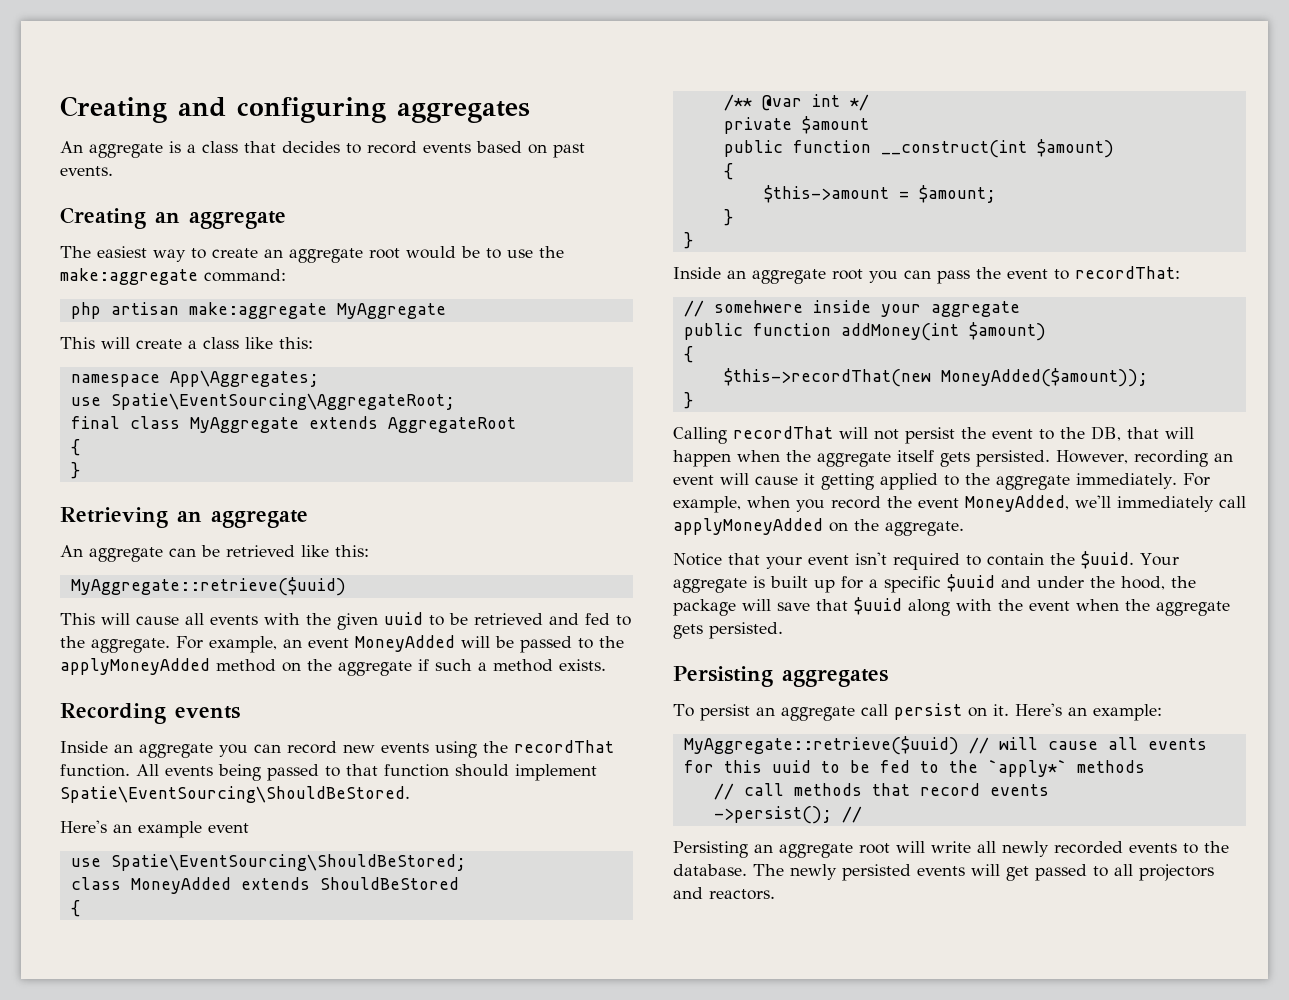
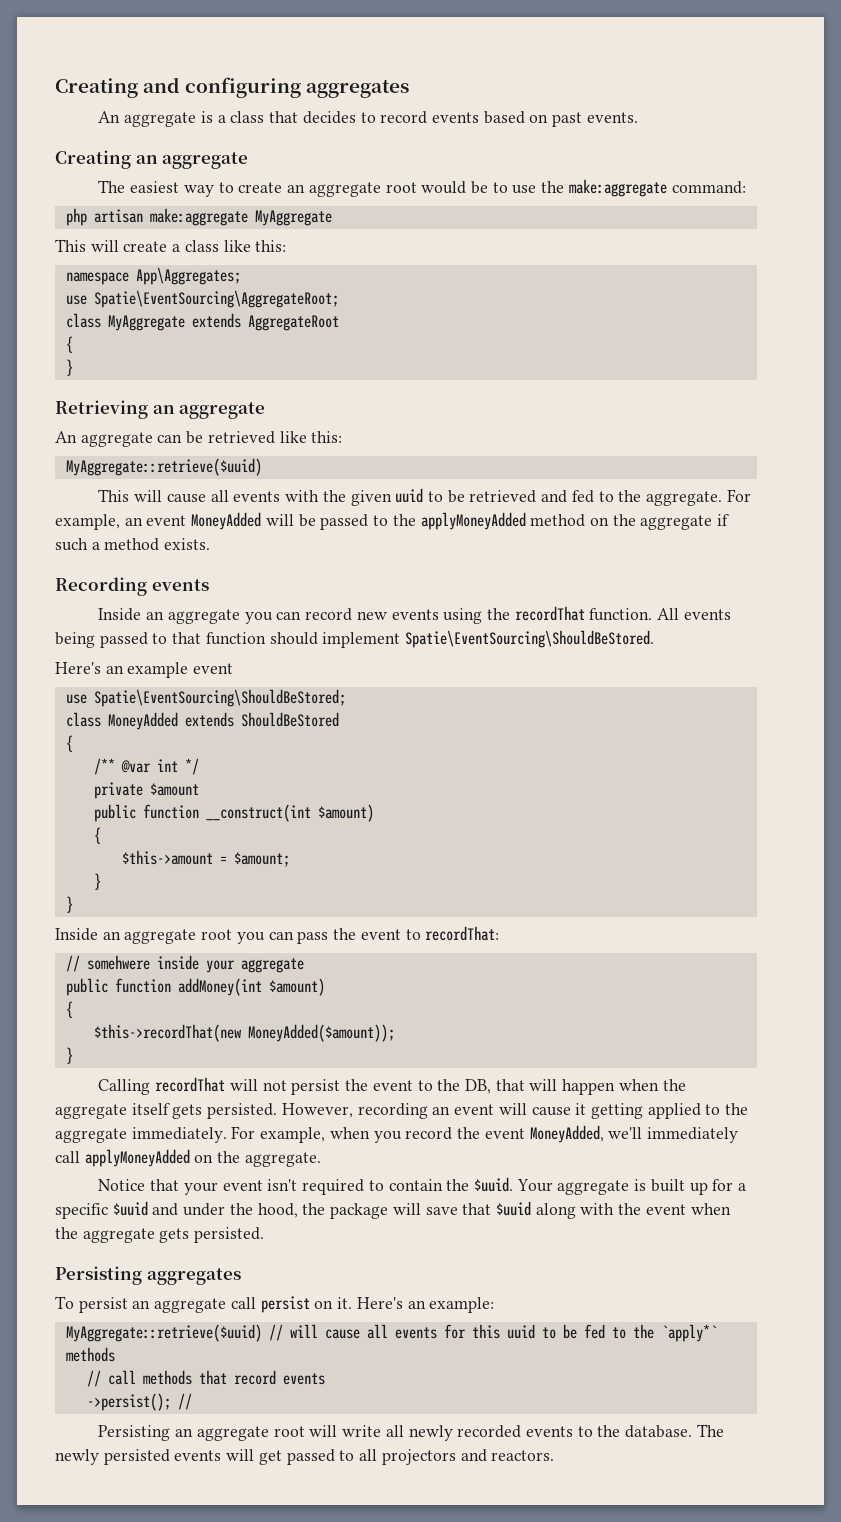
[70,416,120,429] final -> (339, 299) none

